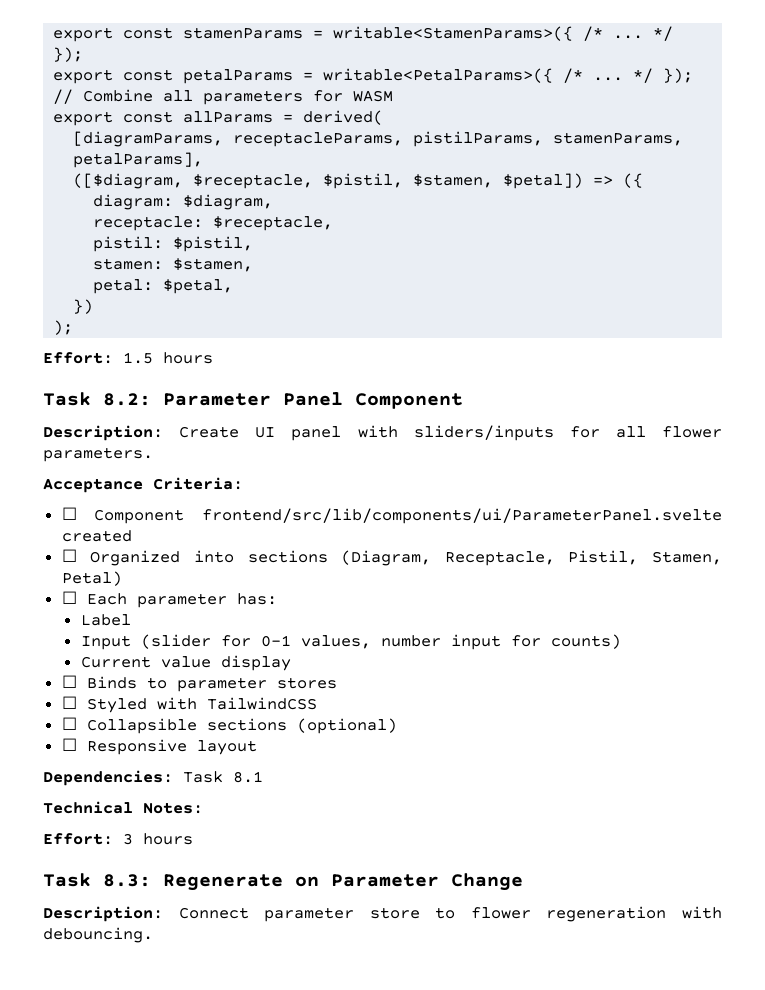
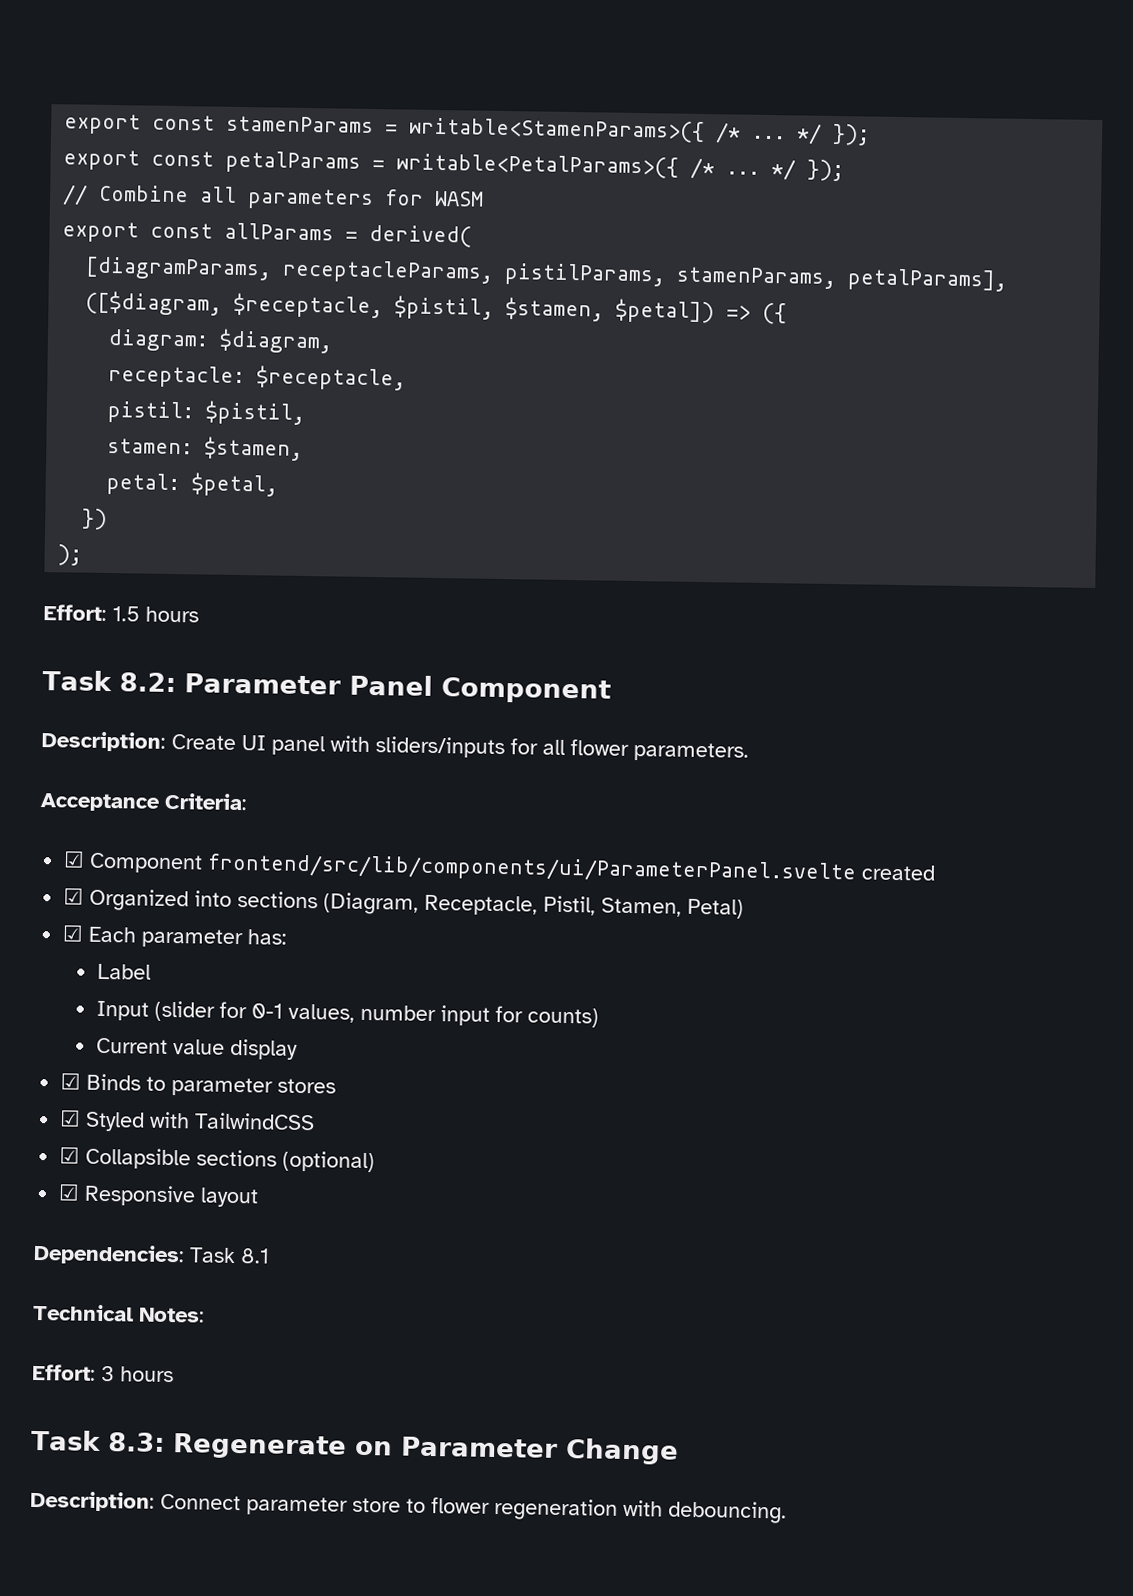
[61,507,77,520] ☐ -> [63,850,86,868] ☑
[61,549,77,562] ☐ -> [63,887,85,905] ☑
[61,591,77,604] ☐ -> [62,924,85,942] ☑
[61,675,77,688] ☐ -> [60,1072,82,1090] ☑
[61,696,77,709] ☐ -> [59,1109,82,1127] ☑
[61,717,77,730] ☐ -> [59,1146,81,1164] ☑
[61,738,77,751] ☐ -> [58,1183,81,1201] ☑

